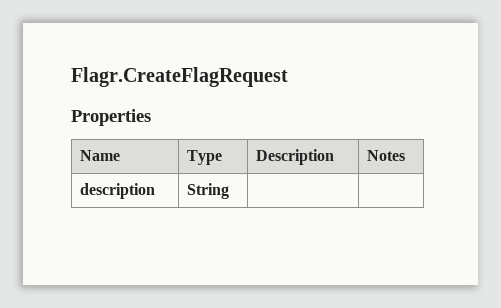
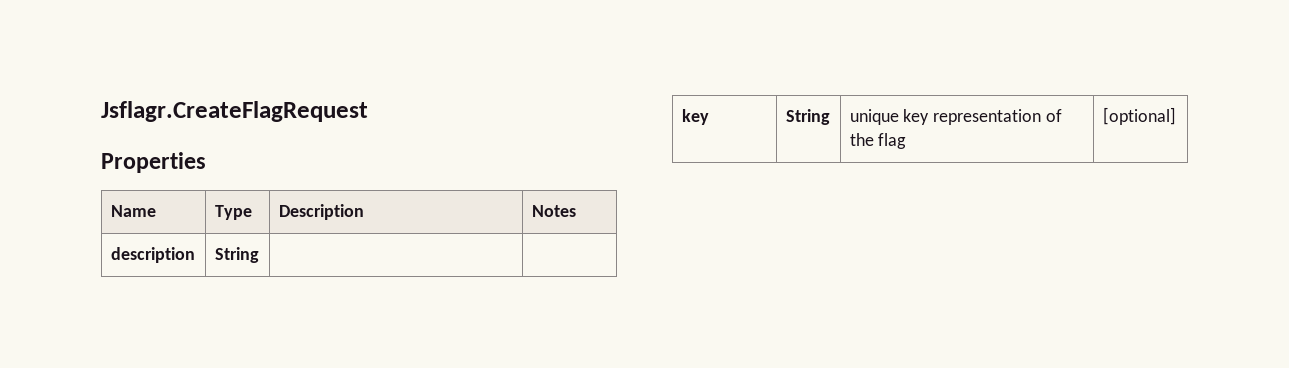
[71,67,288,87] Flagr.CreateFlagRequest -> [101,101,368,122] Jsflagr.CreateFlagRequest
(229, 191) none -> [681,109,709,125] [785,109,830,125] [849,109,1063,125] [849,133,907,149] [1102,107,1176,125] // key | String | unique key representation of the flag | [optional]

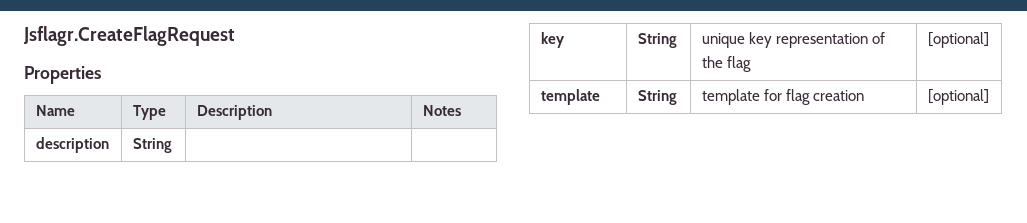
(1176, 116) none -> [540,89,600,105] [637,90,677,105] [701,89,865,105] [927,89,989,105] // template | String | template for flag creation | [optional]

